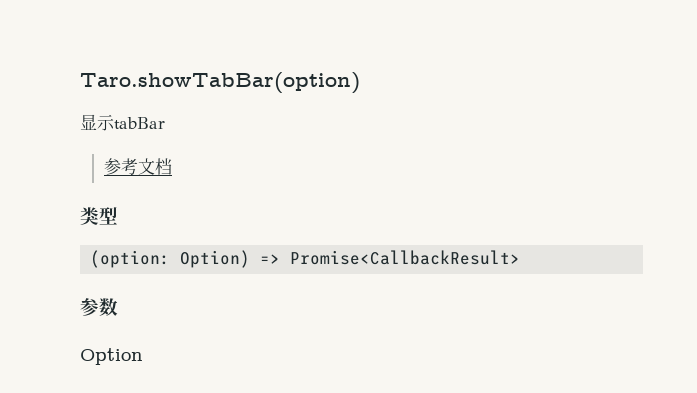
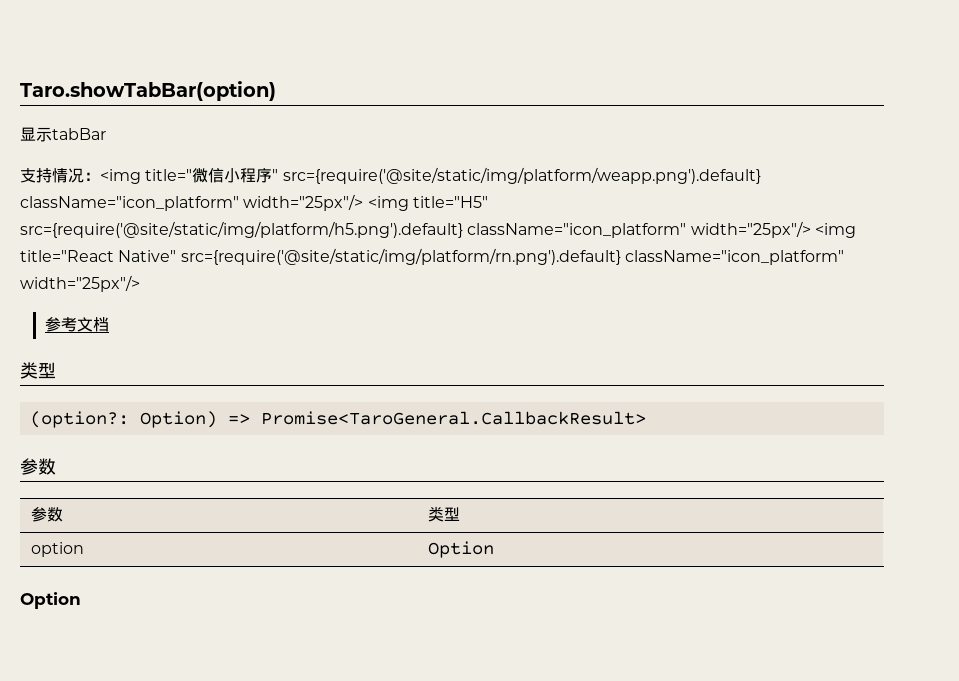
(165, 123) none -> [20,167,761,184] [20,194,488,211] [20,221,856,238] [20,248,844,265] [20,275,140,292] // 支持情况：<img title="微信小程序" src={require('@site/static/img/platform/weapp.png').default} className="icon_platform" width="25px"/> <img title="H5" src={require('@site/static/img/platform/h5.png').default} className="icon_platform" width="25px"/> <img title="React Native" src={require('@site/static/img/platform/rn.png').default} className="icon_platform" width="25px"/>
[90,250,171,268] (option: -> [29,411,129,428] (option?:
[290,250,521,265] [80,298,118,316] Promise<CallbackResult> // 参数 -> [260,411,646,425] [20,458,56,475] [31,507,64,522] [428,506,461,522] [31,542,85,557] [428,541,495,558] Promise<TaroGeneral.CallbackResult> // 参数 // 参数 | 类型 // option | Option

